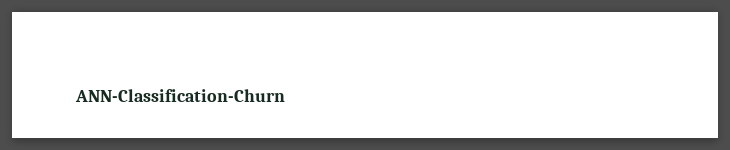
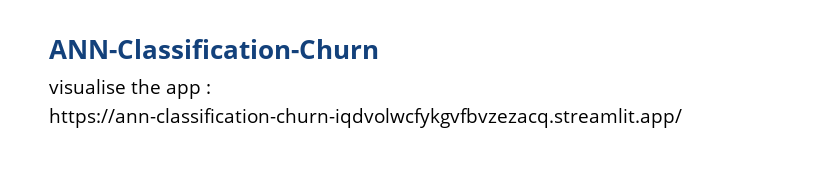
(285, 95) none -> [49,79,211,99] [49,108,682,128] // visualise the app : https://ann-classification-churn-iqdvolwcfykgvfbvzezacq.streamlit.app/

